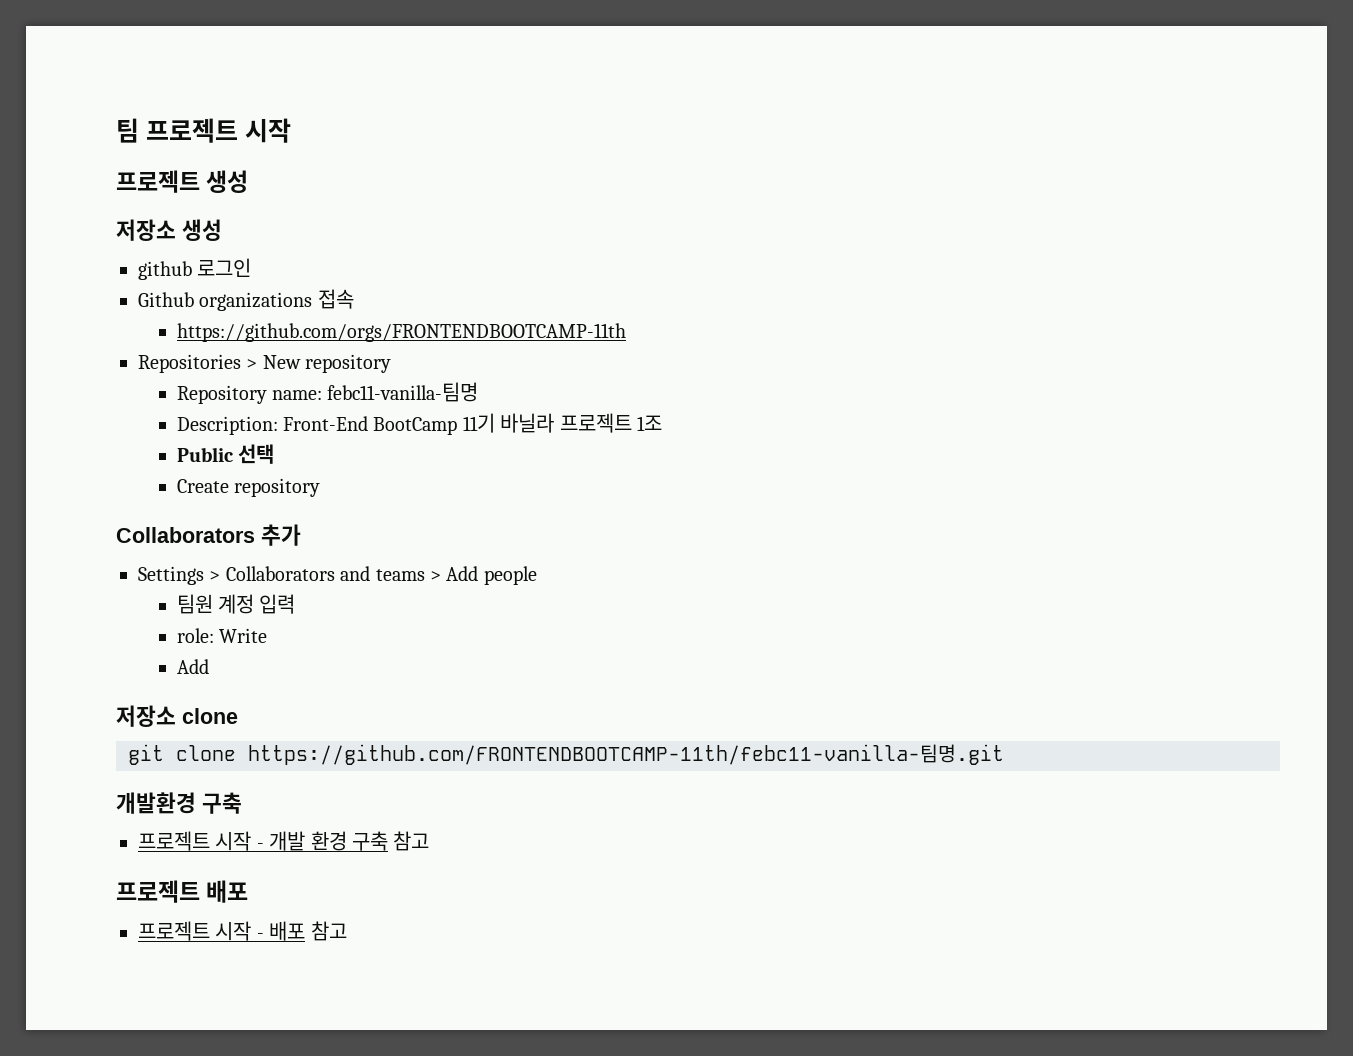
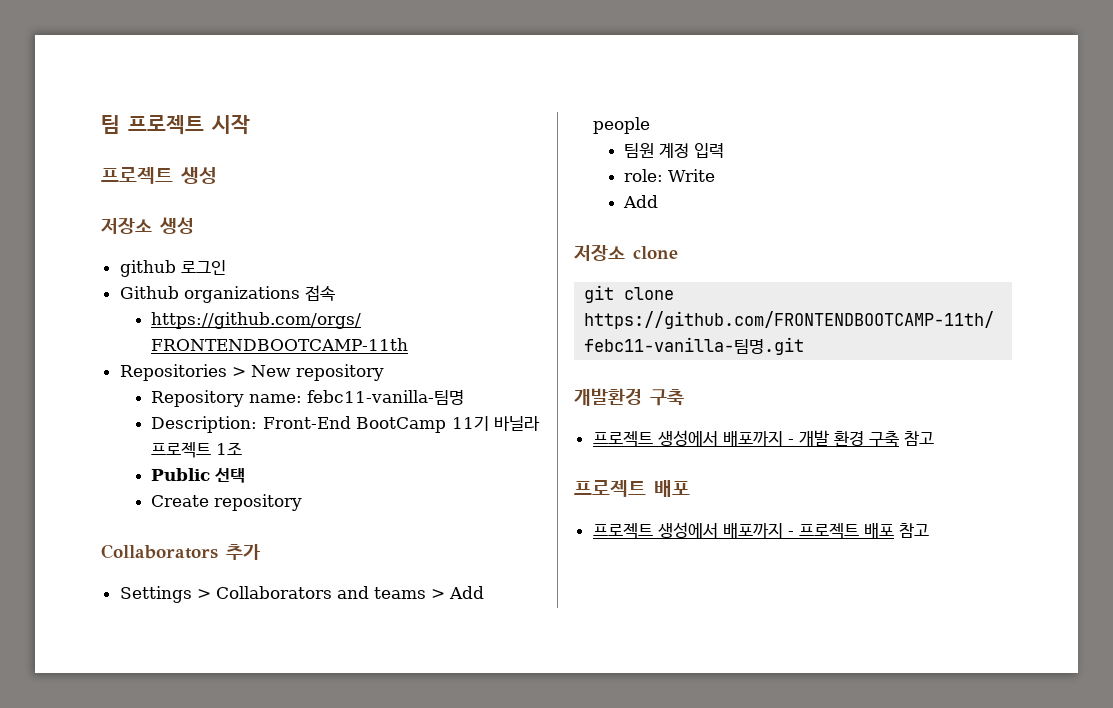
[215,831,252,851] 시작 -> [657,430,783,446] 생성에서 배포까지
[215,921,264,941] 시작 - -> [657,522,859,539] 생성에서 배포까지 - 프로젝트

